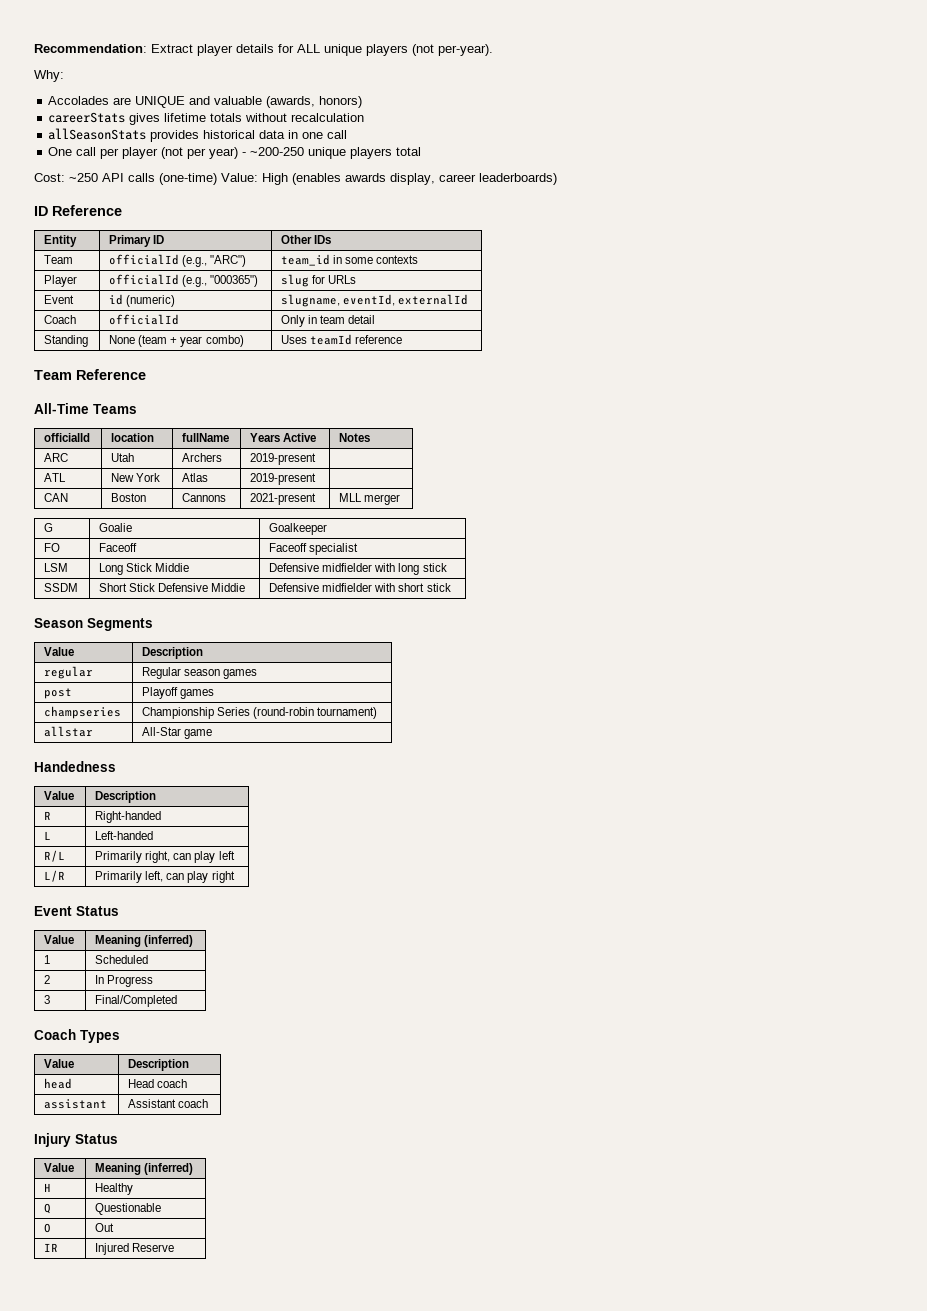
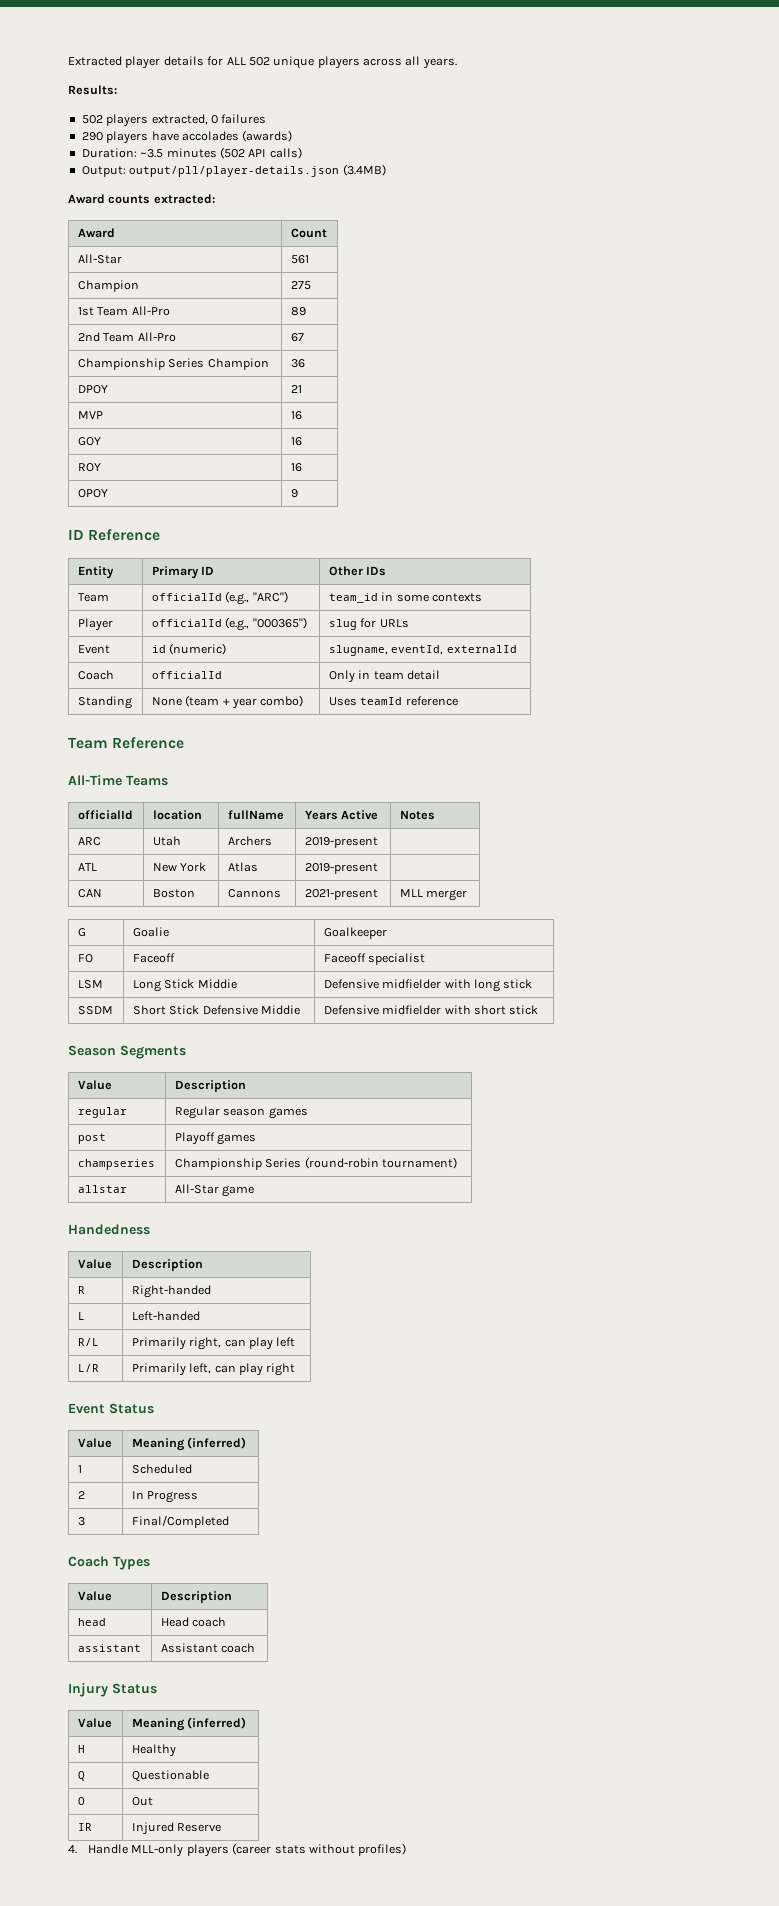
[34,44,193,53] Recommendation: Extract -> [68,56,122,66] Extracted
[324,44,493,56] [34,70,64,82] [48,96,363,108] [48,112,365,125] [48,128,348,142] [48,147,422,159] [34,173,557,185] unique players (not per-year). // Why: // Accolades are UNIQUE and valuable (awards, honors) // careerStats gives lifetime totals without recalculation // allSeasonStats provides historical data in one call // One call per player (not per year) - ~200-250 unique players total // Cost: ~250 API calls (one-time) Value: High (enables awards display, career leaderboards) -> [248,56,457,69] [68,85,117,95] [81,114,267,127] [81,130,293,144] [81,147,302,159] [81,164,386,177] [68,194,215,204] [77,228,115,238] [290,228,327,238] [77,254,122,264] [290,255,309,264] [77,280,139,292] [290,281,311,290] [77,306,170,316] [290,307,306,316] [77,332,176,342] [290,333,304,342] [77,358,269,370] [290,359,305,368] [77,385,108,394] [290,385,302,393] [77,411,103,419] [290,411,302,420] [77,437,101,446] [290,437,302,446] [77,463,101,472] [290,463,302,472] [77,489,108,498] [290,489,298,498] 502 unique players across all years. // Results: // 502 players extracted, 0 failures // 290 players have accolades (awards) // Duration: ~3.5 minutes (502 API calls) // Output: output/pll/player-details.json (3.4MB) // Award counts extracted: // Award | Count // All-Star | 561 // Champion | 275 // 1st Team All-Pro | 89 // 2nd Team All-Pro | 67 // Championship Series Champion | 36 // DPOY | 21 // MVP | 16 // GOY | 16 // ROY | 16 // OPOY | 9
(175, 1247) none -> [68,1843,407,1857] // 4. Handle MLL-only players (career stats without profiles)

